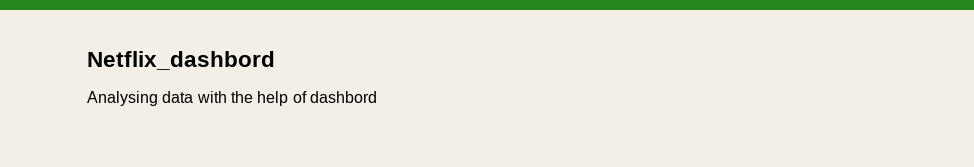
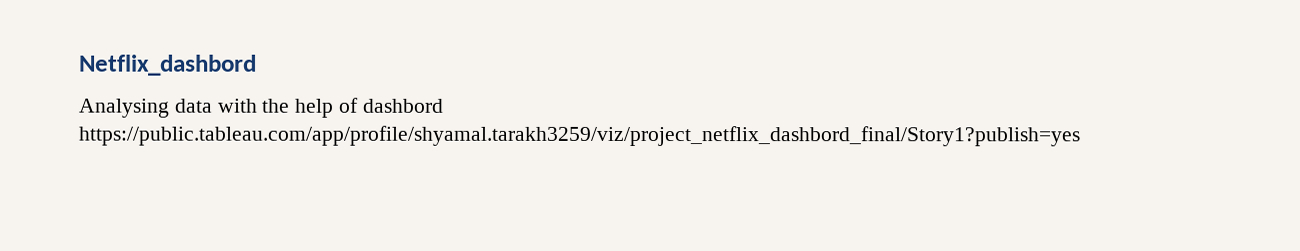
(377, 97) none -> [78,125,1080,147] https://public.tableau.com/app/profile/shyamal.tarakh3259/viz/project_netflix_dashbord_final/Story1?publish=yes

